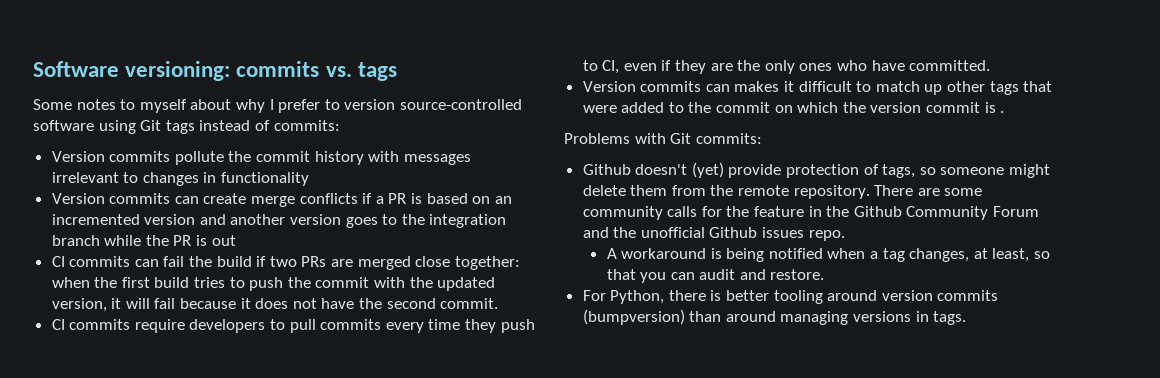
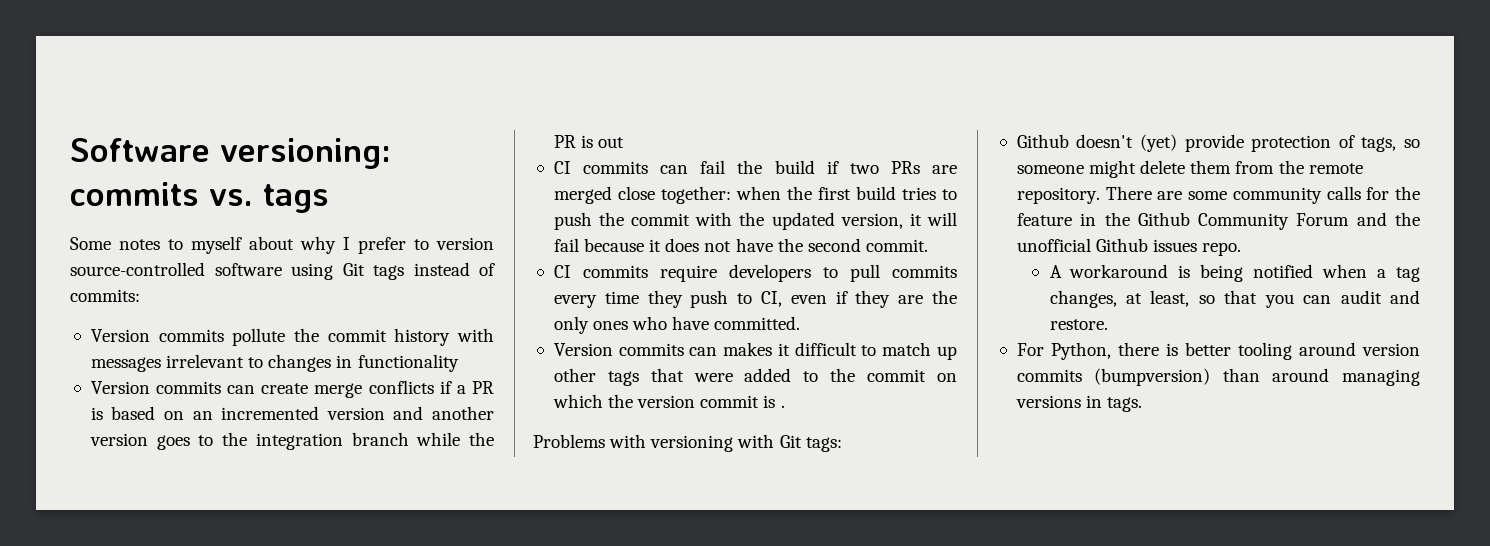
[670,133,762,144] Git commits: -> [650,434,842,452] versioning with Git tags:

